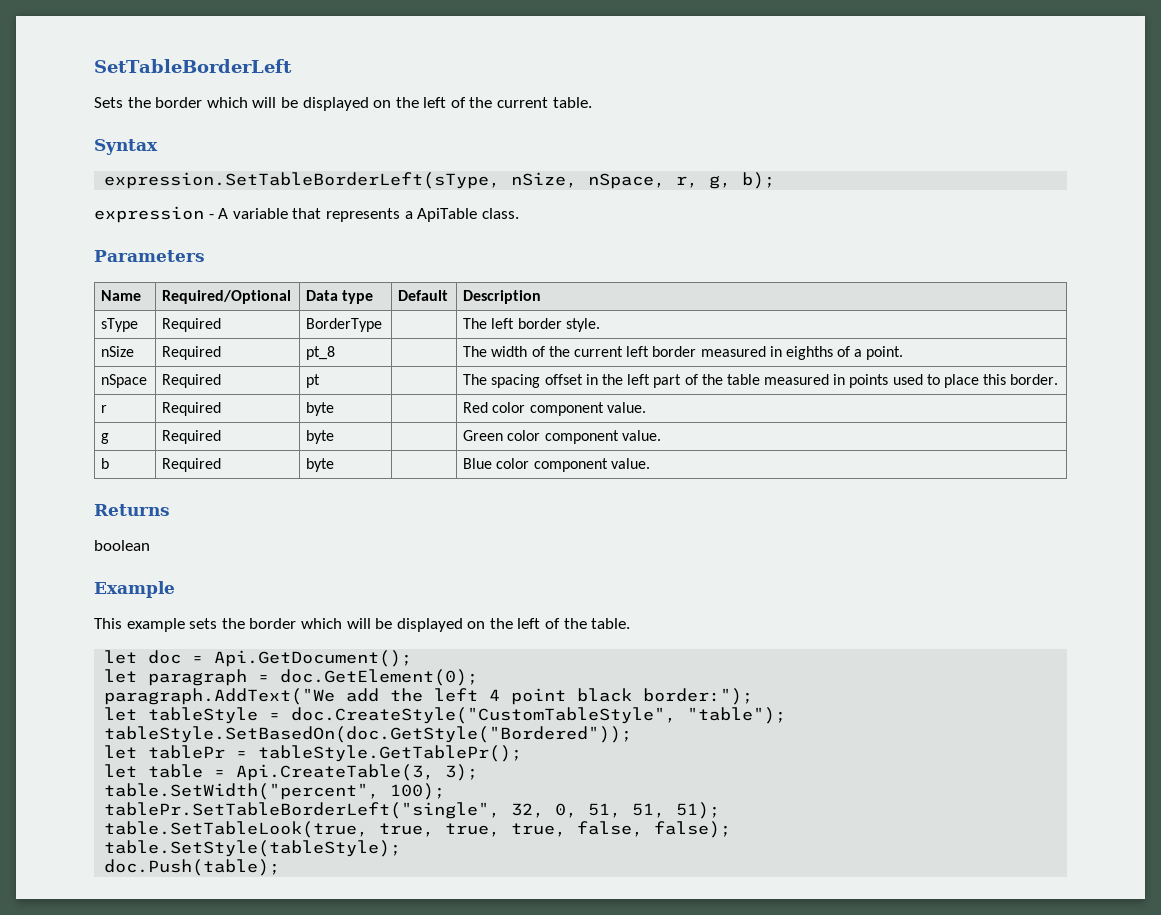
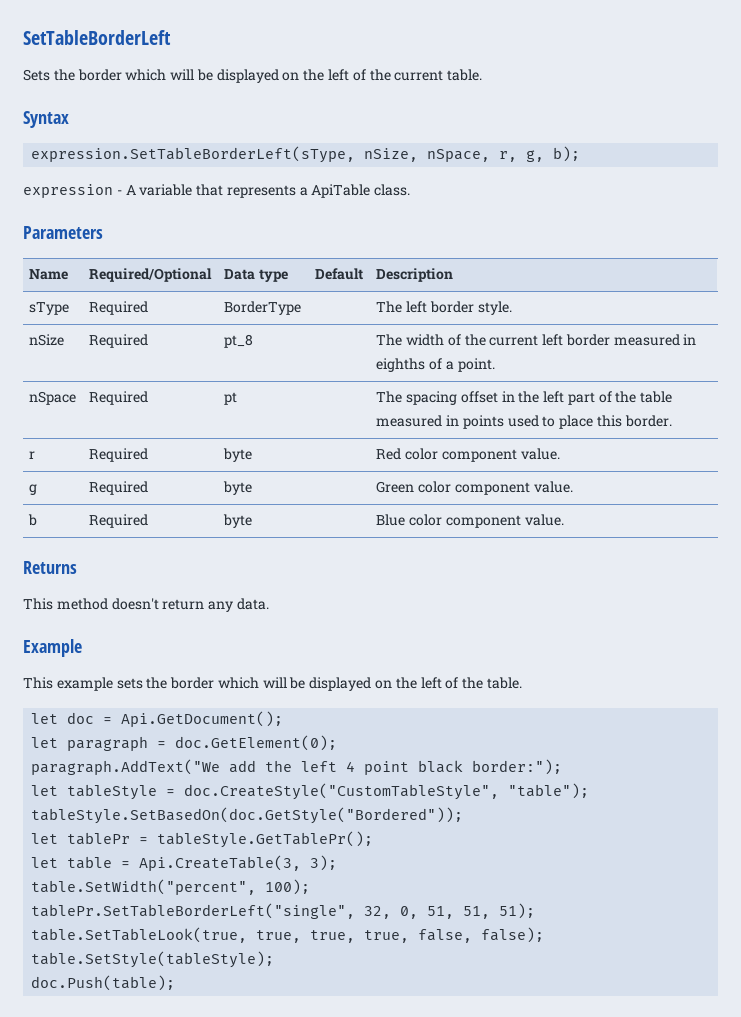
[94,540,150,551] boolean -> [23,598,269,612] This method doesn't return any data.

